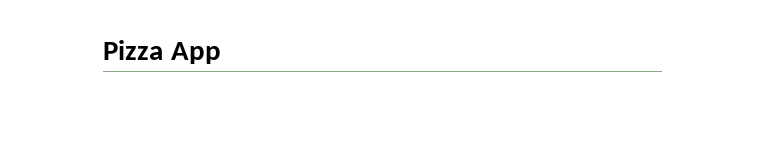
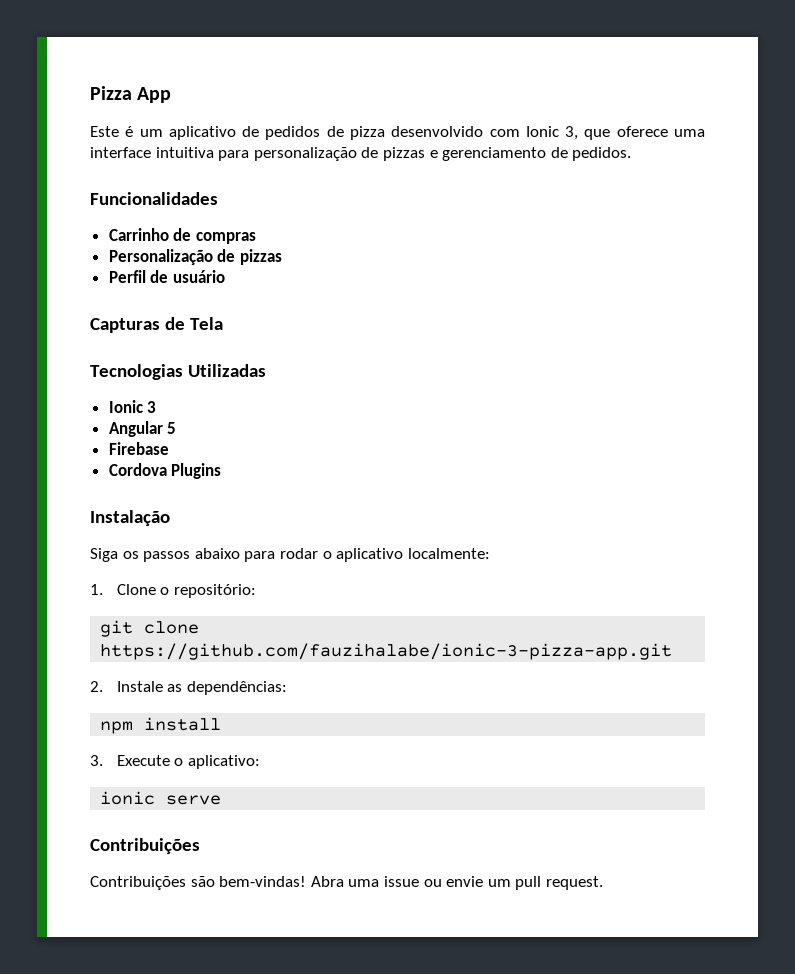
(221, 53) none -> [90,126,705,140] [90,147,632,161] [90,192,218,205] [108,228,256,244] [108,249,282,265] [108,270,225,283] [90,317,223,333] [90,364,266,380] [108,400,157,413] [108,421,177,437] [108,442,169,455] [108,463,222,479] [90,510,170,526] [90,548,490,562] [90,584,256,598] [100,620,200,637] [100,643,673,660] [90,681,287,695] [100,717,222,734] [90,755,260,769] [100,791,222,805] [90,838,200,854] [90,876,603,890] // Este é um aplicativo de pedidos de pizza desenvolvido com Ionic 3, que oferece uma interface intuitiva para personalização de pizzas e gerenciamento de pedidos. // Funcionalidades // Carrinho de compras // Personalização de pizzas // Perfil de usuário // Capturas de Tela // Tecnologias Utilizadas // Ionic 3 // Angular 5 // Firebase // Cordova Plugins // Instalação // Siga os passos abaixo para rodar o aplicativo localmente: // 1. Clone o repositório: // git clone https://github.com/fauzihalabe/ionic-3-pizza-app.git // 2. Instale as dependências: // npm install // 3. Execute o aplicativo: // ionic serve // Contribuições // Contribuições são bem-vindas! Abra uma issue ou envie um pull request.

